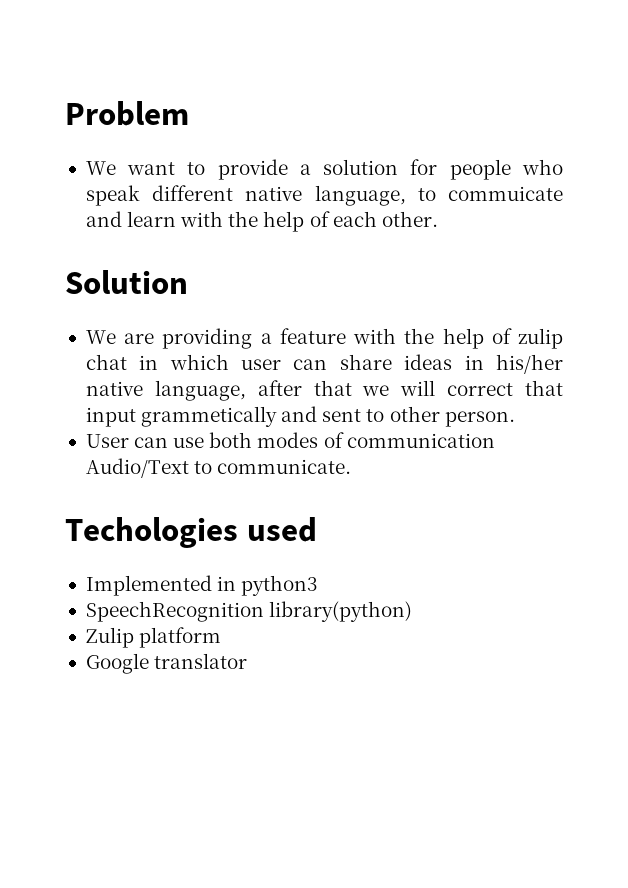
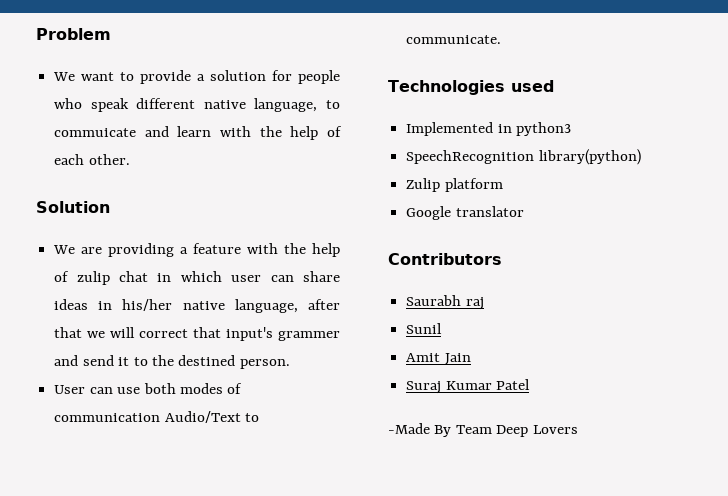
[85,406,440,427] input grammetically and sent to other -> [226,327,340,341] [54,355,236,366] input's grammer and send it to the destined
[65,517,238,548] Techologies -> [388,80,505,95] Technologies
(248, 661) none -> [388,253,502,265] [406,295,484,310] [406,323,443,334] [406,353,471,365] [406,379,531,394] [388,423,578,437] // Contributors // Saurabh raj // Sunil // Amit Jain // Suraj Kumar Patel // -Made By Team Deep Lovers

